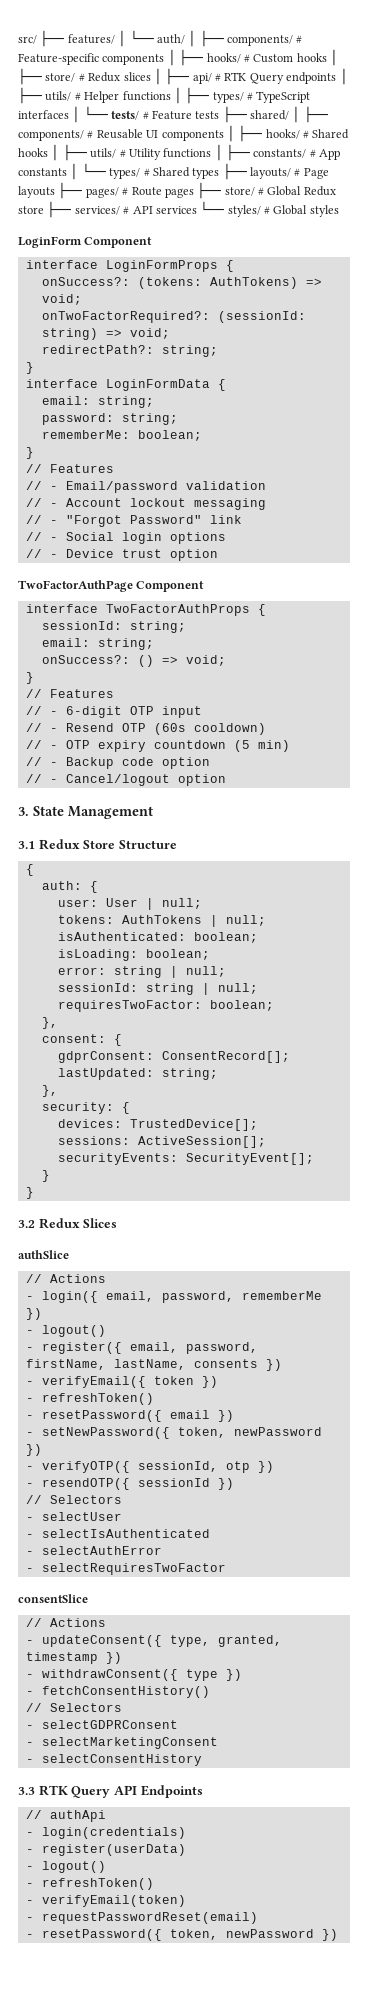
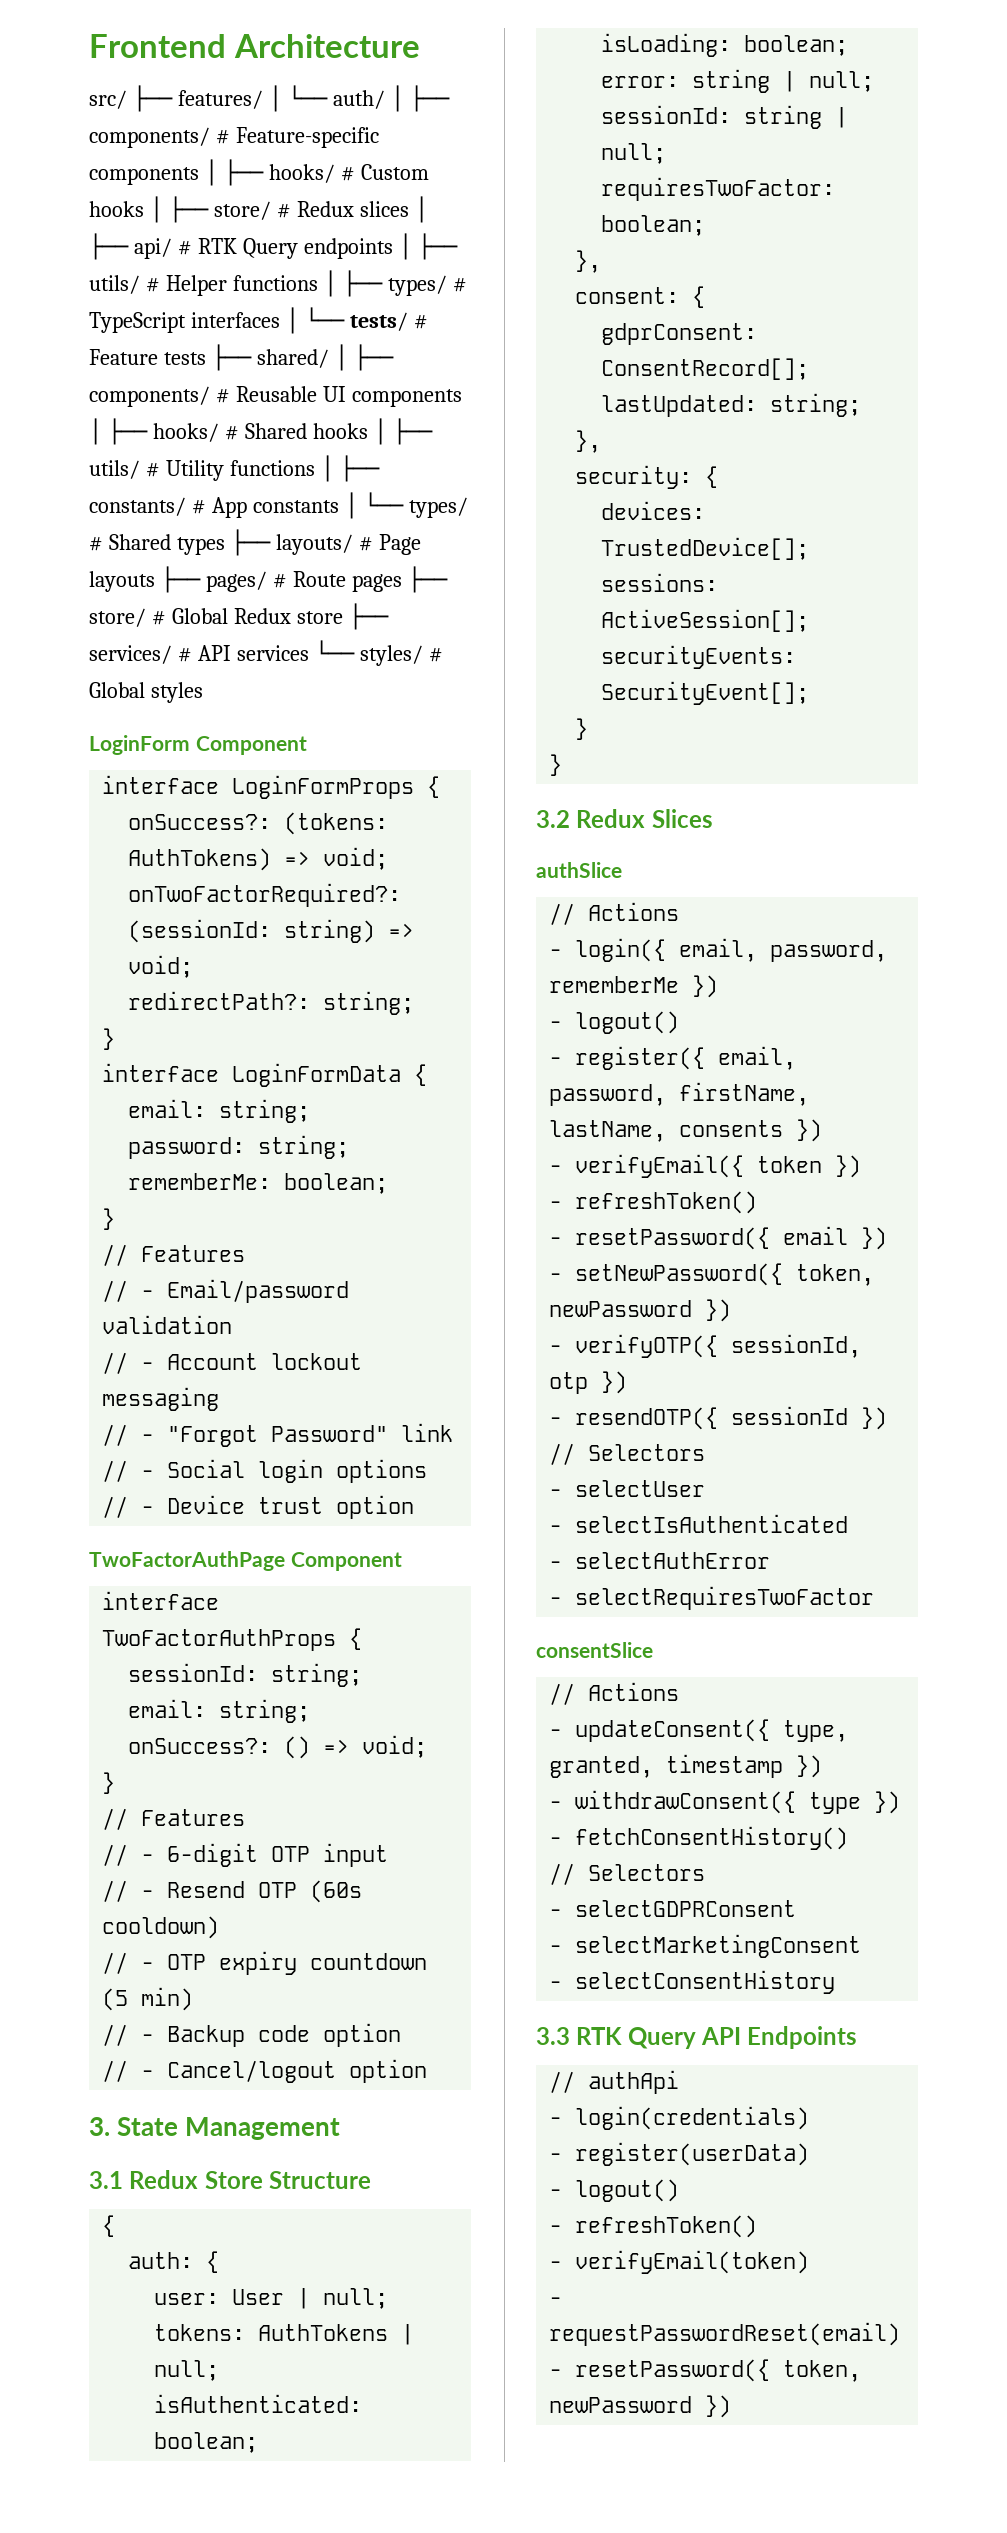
(18, 39) none -> [89,34,420,58] Frontend Architecture //

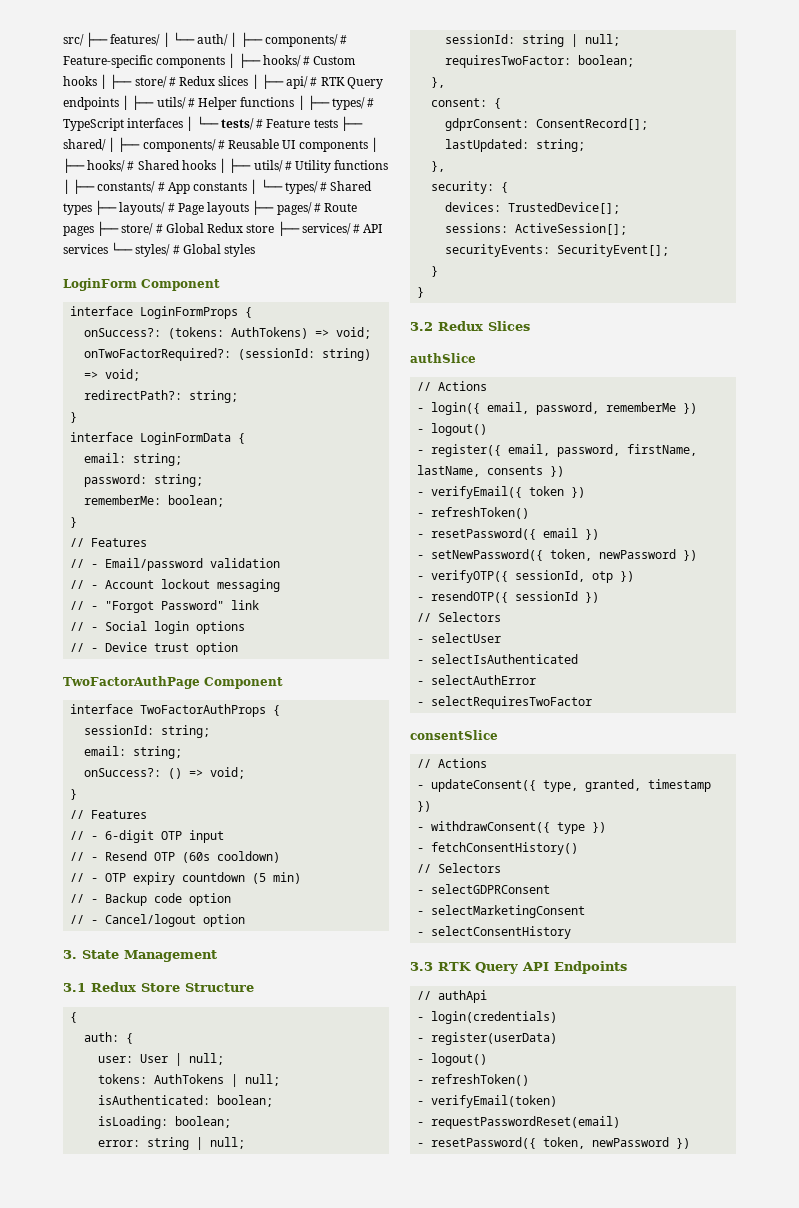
[89,34,420,58] Frontend Architecture // -> (63, 40) none

